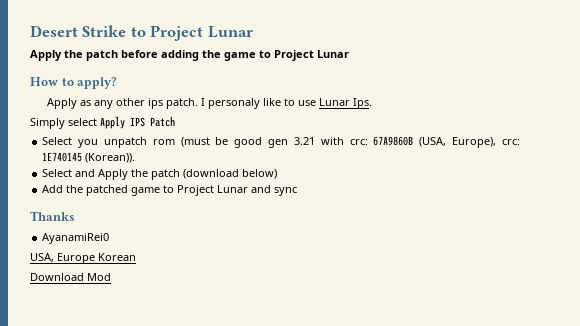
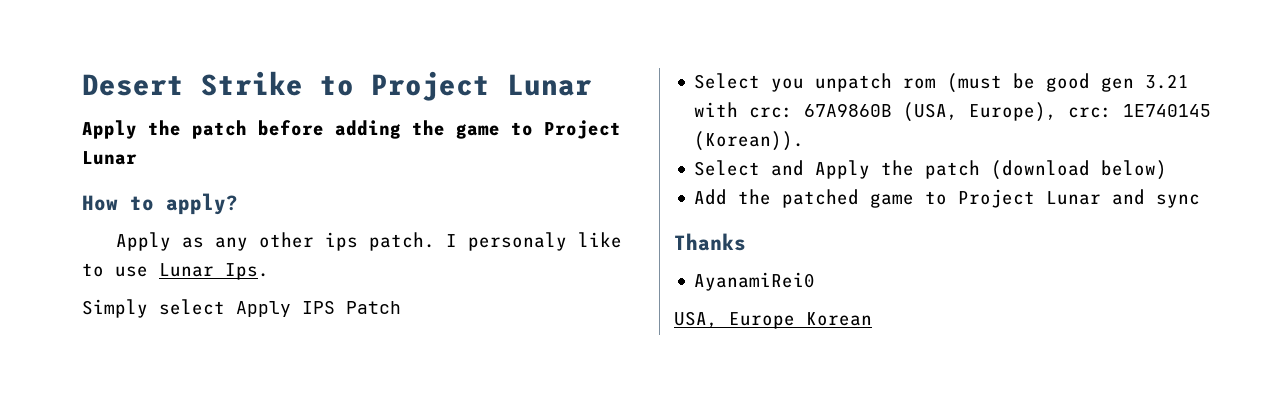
[30,273,111,281] // Download Mod -> (872, 319) none

